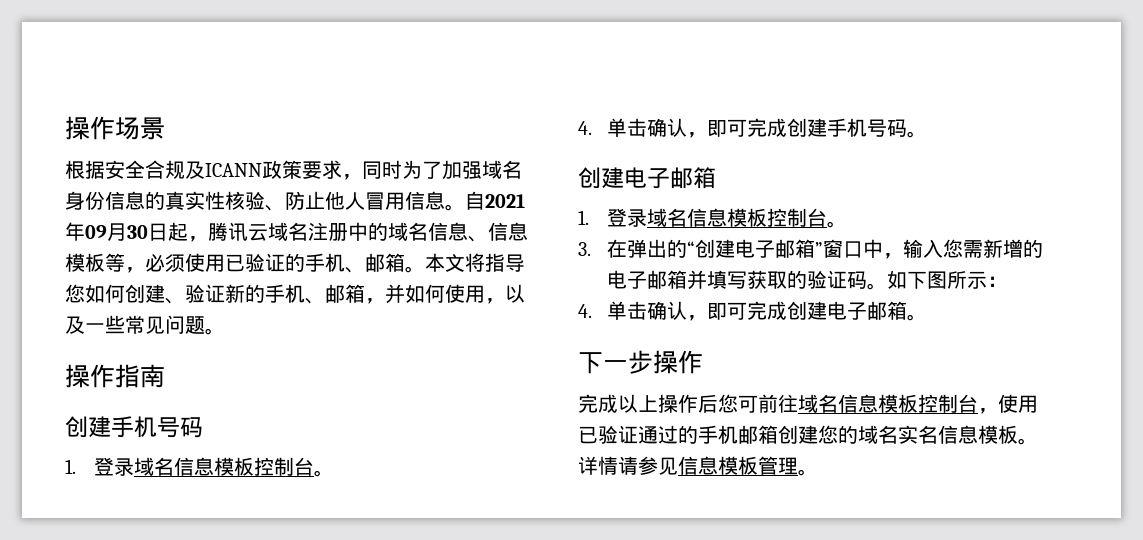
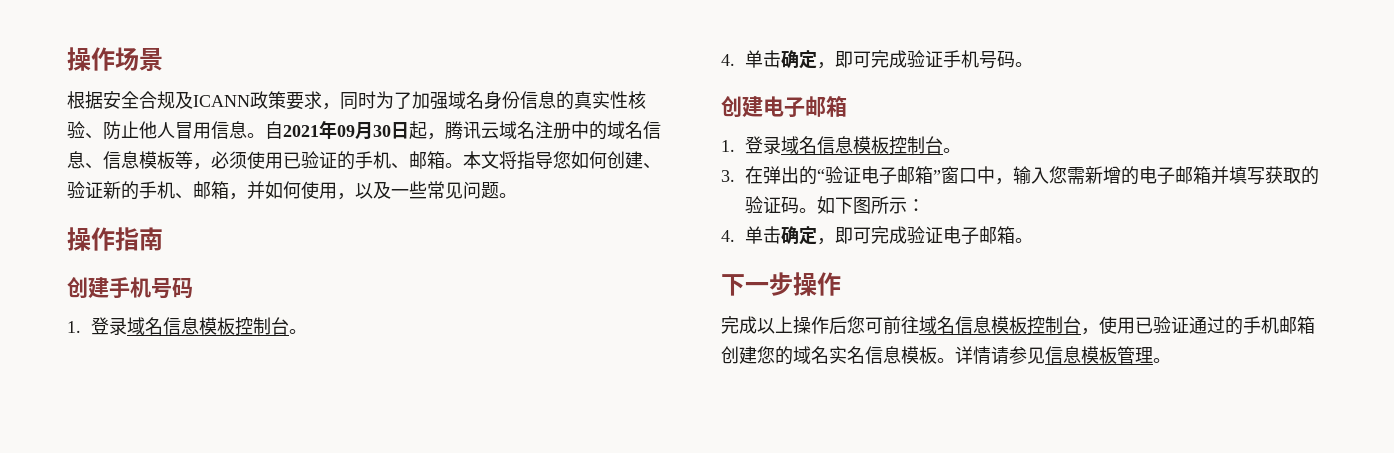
[666,118,827,138] 认，即可完成创建 -> [799,50,944,69] 定，即可完成验证
[694,239,735,258] 创建 -> [825,166,862,184] 验证
[666,301,827,321] 认，即可完成创建 -> [799,226,944,245] 定，即可完成验证

